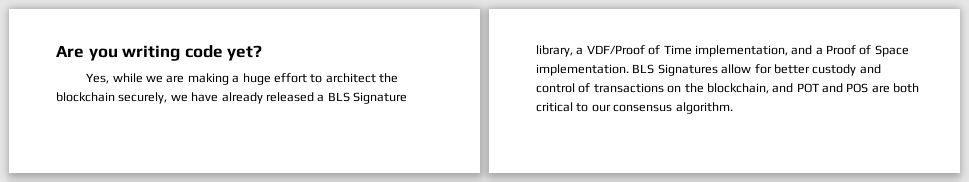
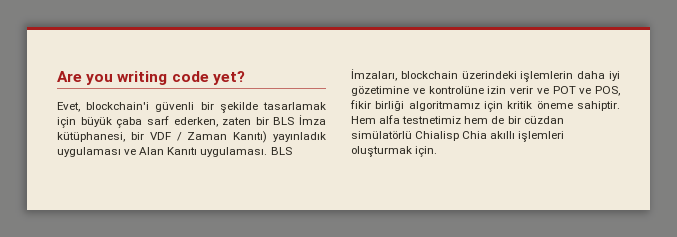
[86,73,399,85] [56,92,407,104] [536,45,909,57] [536,64,881,76] [536,83,920,94] [536,102,733,114] Yes, while we are making a huge effort to architect the blockchain securely, we have already released a BLS Signature library, a VDF/Proof of Time implementation, and a Proof of Space implementation. BLS Signatures allow for better custody and control of transactions on the blockchain, and POT and POS are both critical to our consensus algorithm. -> [57,102,326,113] [57,115,326,128] [57,131,326,143] [57,147,292,157] [351,69,620,82] [351,86,620,96] [350,100,620,112] [351,115,564,124] [351,131,565,142] [351,146,438,157] Evet, blockchain'i güvenli bir şekilde tasarlamak için büyük çaba sarf ederken, zaten bir BLS İmza kütüphanesi, bir VDF / Zaman Kanıtı) yayınladık uygulaması ve Alan Kanıtı uygulaması. BLS İmzaları, blockchain üzerindeki işlemlerin daha iyi gözetimine ve kontrolüne izin verir ve POT ve POS, fikir birliği algoritmamız için kritik öneme sahiptir. Hem alfa testnetimiz hem de bir cüzdan simülatörlü Chialisp Chia akıllı işlemleri oluşturmak için.

